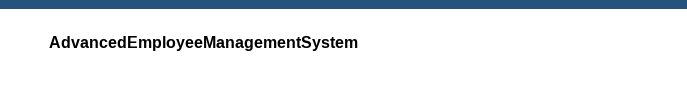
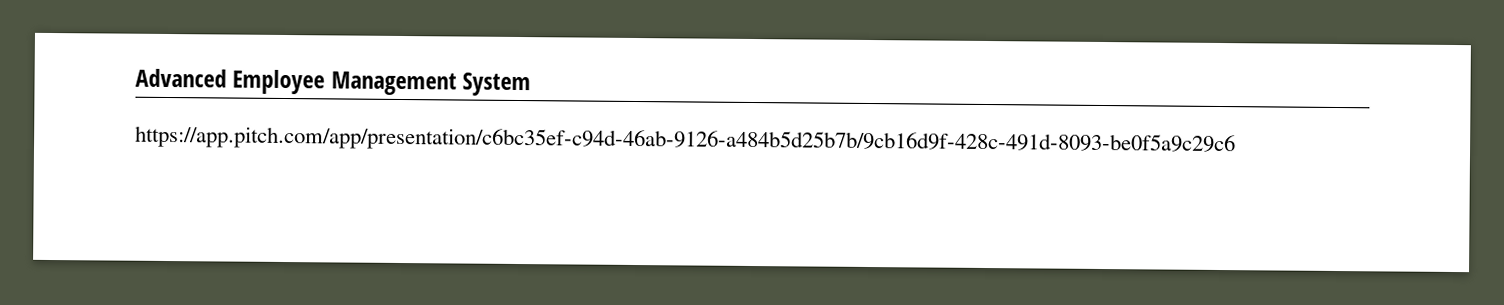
[49,36,358,51] AdvancedEmployeeManagementSystem -> [135,68,532,97] [135,125,1236,157] Advanced Employee Management System // https://app.pitch.com/app/presentation/c6bc35ef-c94d-46ab-9126-a484b5d25b7b/9cb16d9f-428c-491d-8093-be0f5a9c29c6

